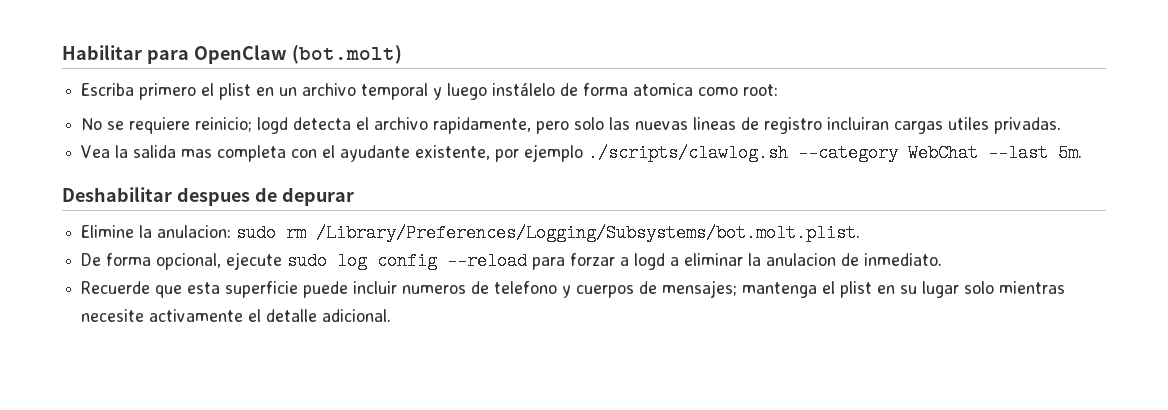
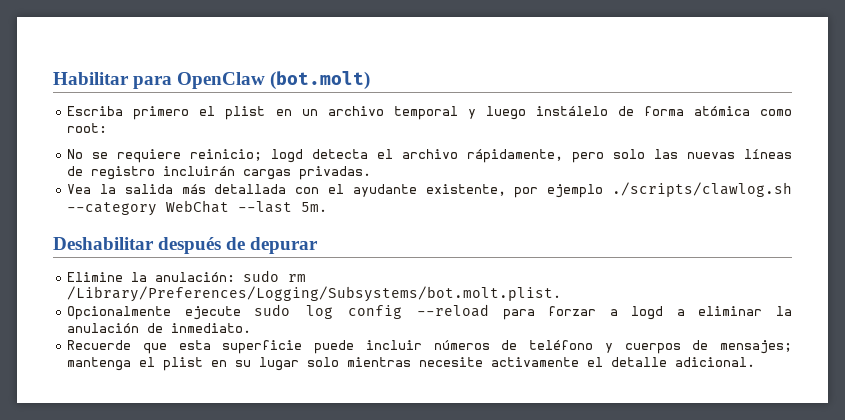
[633,83,694,96] atomica -> [693,106,750,116] atómica
[433,117,532,134] rapidamente, -> [467,149,564,163] rápidamente,
[693,117,737,130] lineas -> [744,149,792,159] líneas
[827,117,990,134] incluiran cargas utiles -> [163,166,292,180] incluirán cargas
[181,145,287,162] mas completa -> [181,184,287,194] más detallada
[176,187,250,206] despues -> [158,237,222,254] después
[157,225,232,238] anulacion: -> [155,272,236,282] anulación:
[81,253,222,270] De forma opcional, -> [67,306,172,320] Opcionalmente
[766,253,837,266] anulacion -> [67,323,140,333] anulación
[402,281,558,294] numeros de telefono -> [433,340,594,350] números de teléfono

